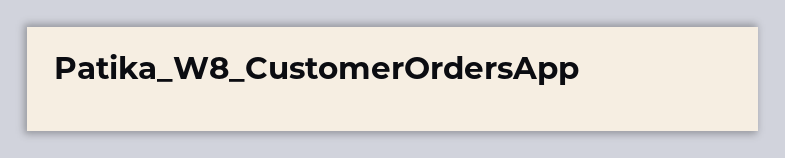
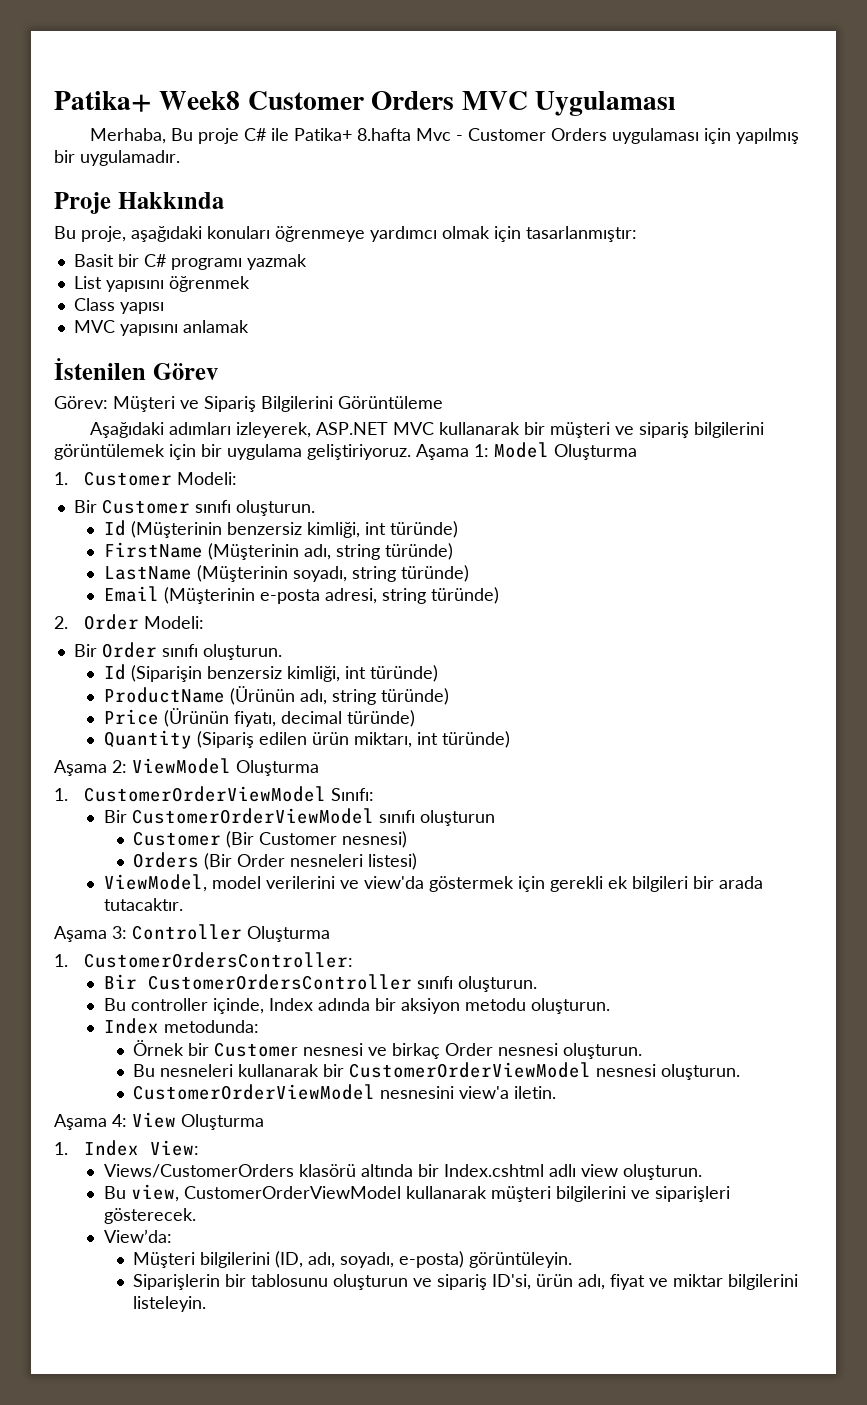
[54,54,579,85] Patika_W8_CustomerOrdersApp -> [54,91,677,116] [89,128,799,144] [54,150,180,166] [54,192,224,214] [54,226,637,242] [73,254,307,270] [73,276,250,292] [73,298,164,314] [73,320,249,336] [54,358,218,380] [54,396,443,412] [89,422,764,438] [54,442,637,460] [54,471,237,486] [73,499,315,516] [103,520,458,538] [103,542,453,560] [103,565,469,582] [103,586,499,604] [54,614,204,630] [73,642,282,660] [103,664,438,682] [103,686,449,705] [103,708,415,727] [103,730,510,749] [54,758,319,776] [54,786,374,802] [103,808,495,826] [133,831,408,848] [133,852,418,870] [103,874,763,892] [103,898,183,911] [54,924,330,942] [54,952,353,968] [103,974,537,992] [103,998,610,1014] [103,1018,259,1034] [133,1040,643,1059] [133,1062,741,1080] [133,1084,557,1100] [54,1112,264,1130] [54,1140,199,1156] [103,1164,702,1180] [103,1184,730,1202] [103,1208,196,1224] [103,1229,172,1243] [133,1251,573,1268] [133,1274,799,1290] [133,1296,207,1312] Patika+ Week8 Customer Orders MVC Uygulaması // Merhaba, Bu proje C# ile Patika+ 8.hafta Mvc - Customer Orders uygulaması için yapılmış bir uygulamadır. // Proje Hakkında // Bu proje, aşağıdaki konuları öğrenmeye yardımcı olmak için tasarlanmıştır: // Basit bir C# programı yazmak // List yapısını öğrenmek // Class yapısı // MVC yapısını anlamak // İstenilen Görev // Görev: Müşteri ve Sipariş Bilgilerini Görüntüleme // Aşağıdaki adımları izleyerek, ASP.NET MVC kullanarak bir müşteri ve sipariş bilgilerini görüntülemek için bir uygulama geliştiriyoruz. Aşama 1: Model Oluşturma // 1. Customer Modeli: // Bir Customer sınıfı oluşturun. // Id (Müşterinin benzersiz kimliği, int türünde) // FirstName (Müşterinin adı, string türünde) // LastName (Müşterinin soyadı, string türünde) // Email (Müşterinin e-posta adresi, string türünde) // 2. Order Modeli: // Bir Order sınıfı oluşturun. // Id (Siparişin benzersiz kimliği, int türünde) // ProductName (Ürünün adı, string türünde) // Price (Ürünün fiyatı, decimal türünde) // Quantity (Sipariş edilen ürün miktarı, int türünde) // Aşama 2: ViewModel Oluşturma // 1. CustomerOrderViewModel Sınıfı: // Bir CustomerOrderViewModel sınıfı oluşturun // Customer (Bir Customer nesnesi) // Orders (Bir Order nesneleri listesi) // ViewModel, model verilerini ve view'da göstermek için gerekli ek bilgileri bir arada tutacaktır. // Aşama 3: Controller Oluşturma // 1. CustomerOrdersController: // Bir CustomerOrdersController sınıfı oluşturun. // Bu controller içinde, Index adında bir aksiyon metodu oluşturun. // Index metodunda: // Örnek bir Customer nesnesi ve birkaç Order nesnesi oluşturun. // Bu nesneleri kullanarak bir CustomerOrderViewModel nesnesi oluşturun. // CustomerOrderViewModel nesnesini view'a iletin. // Aşama 4: View Oluşturma // 1. Index View: // Views/CustomerOrders klasörü altında bir Index.cshtml adlı view oluşturun. // Bu view, CustomerOrderViewModel kullanarak müşteri bilgilerini ve siparişleri gösterecek. // View’da: // Müşteri bilgilerini (ID, adı, soyadı, e-posta) görüntüleyin. // Siparişlerin bir tablosunu oluşturun ve sipariş ID'si, ürün adı, fiyat ve miktar bilgilerini listeleyin.

